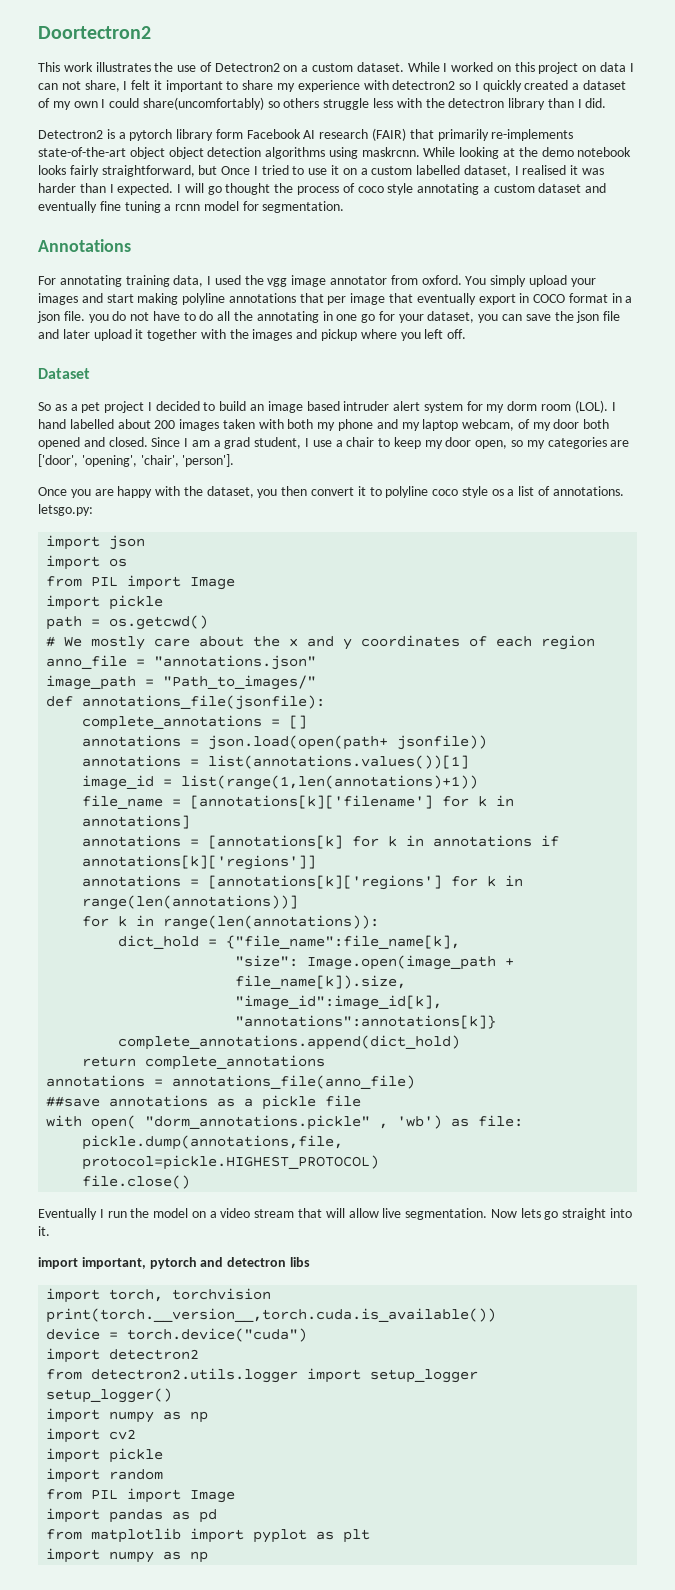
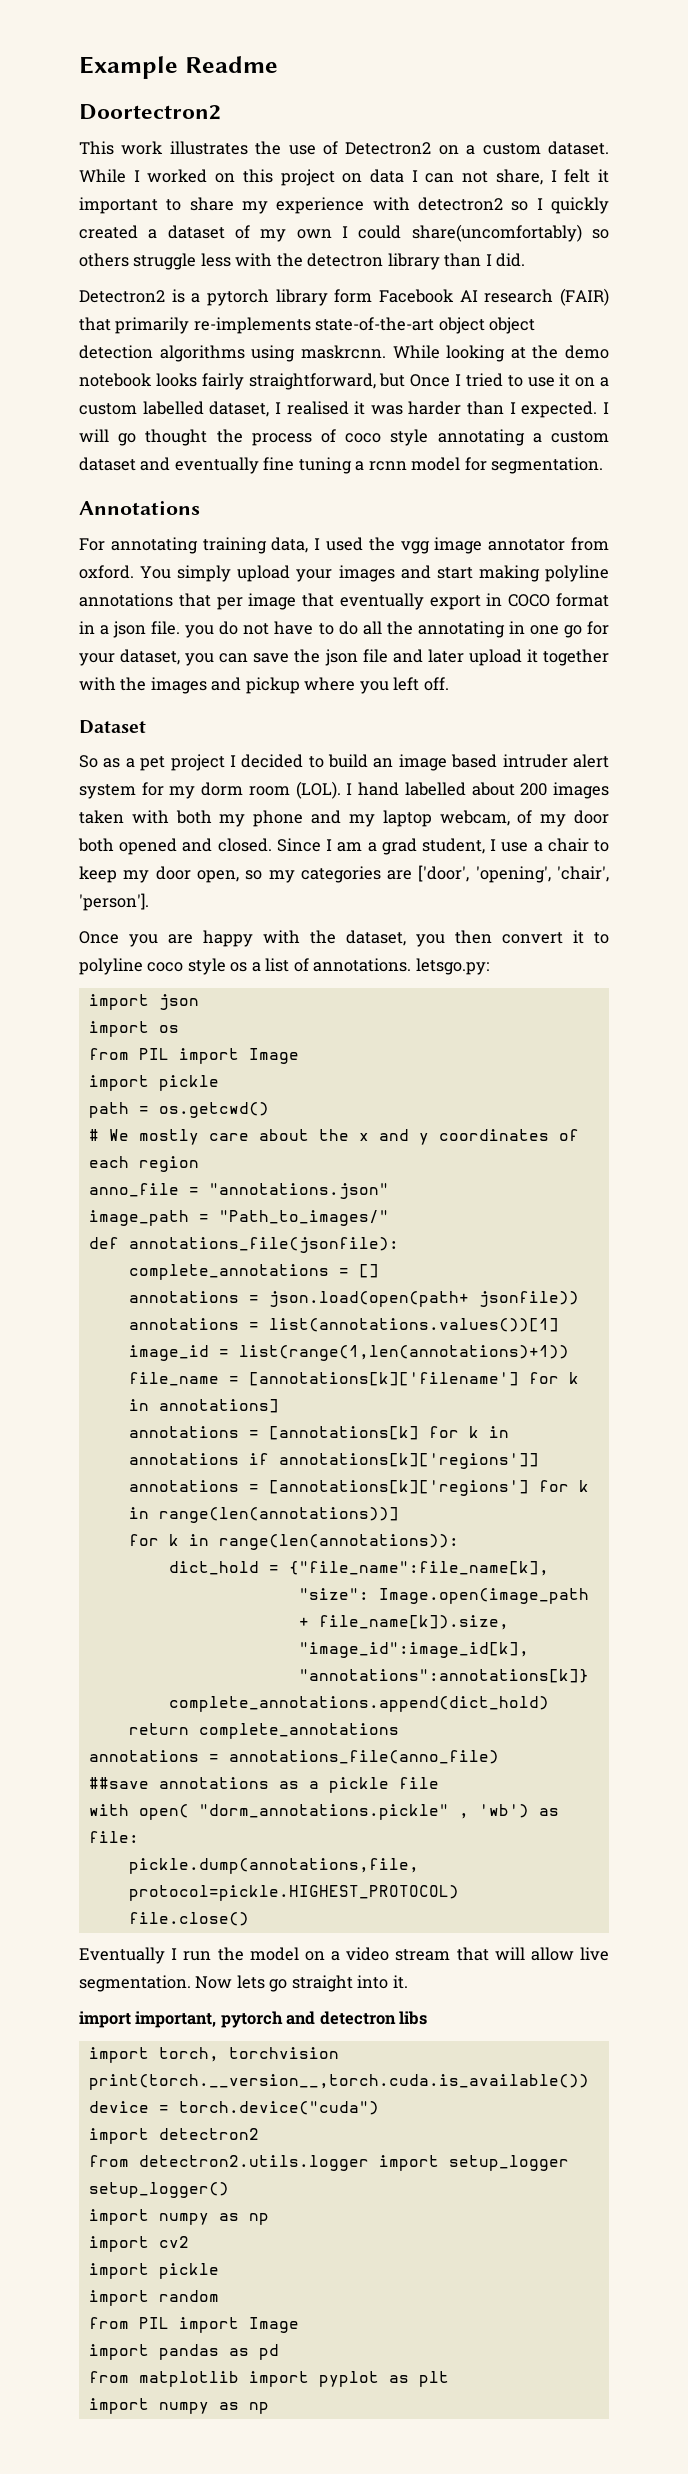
(38, 32) none -> [79,56,278,79] Example Readme //

